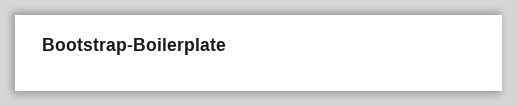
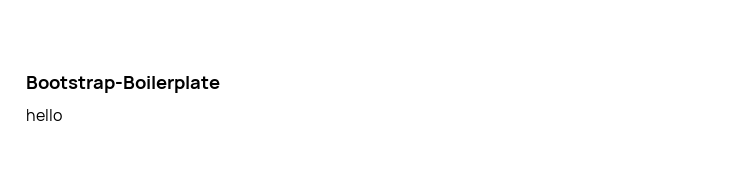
(226, 46) none -> [26,109,62,121] // hello

